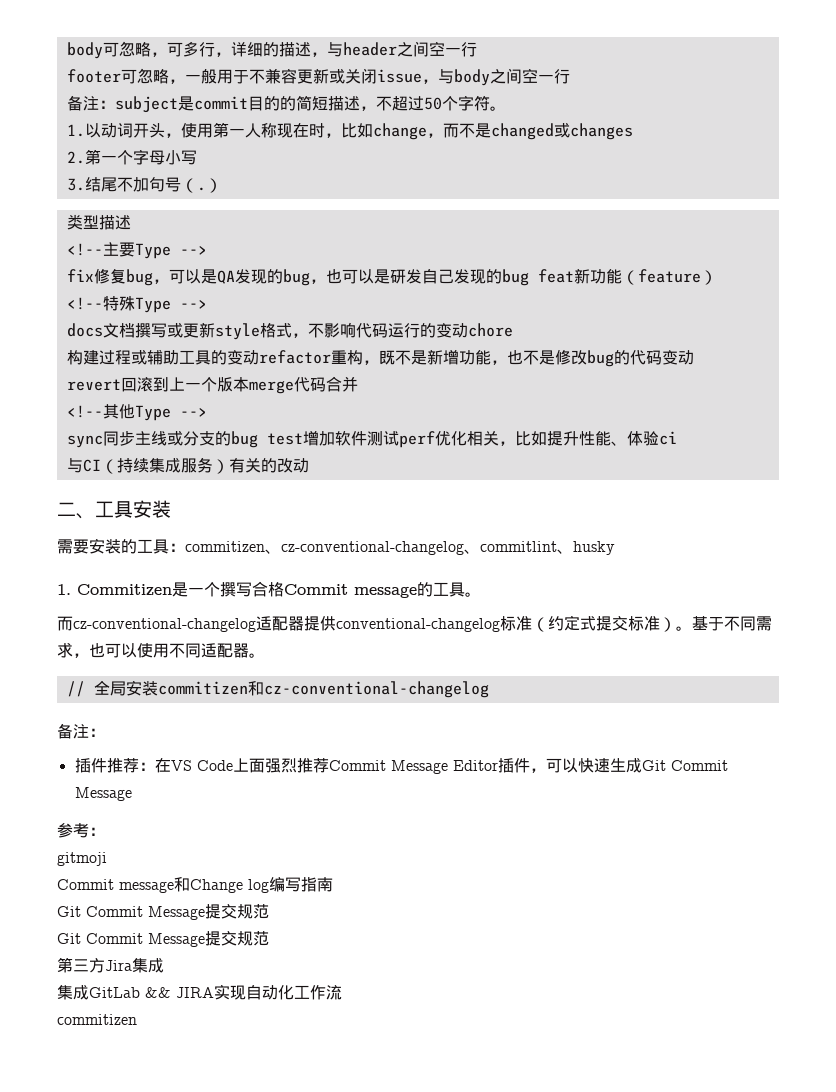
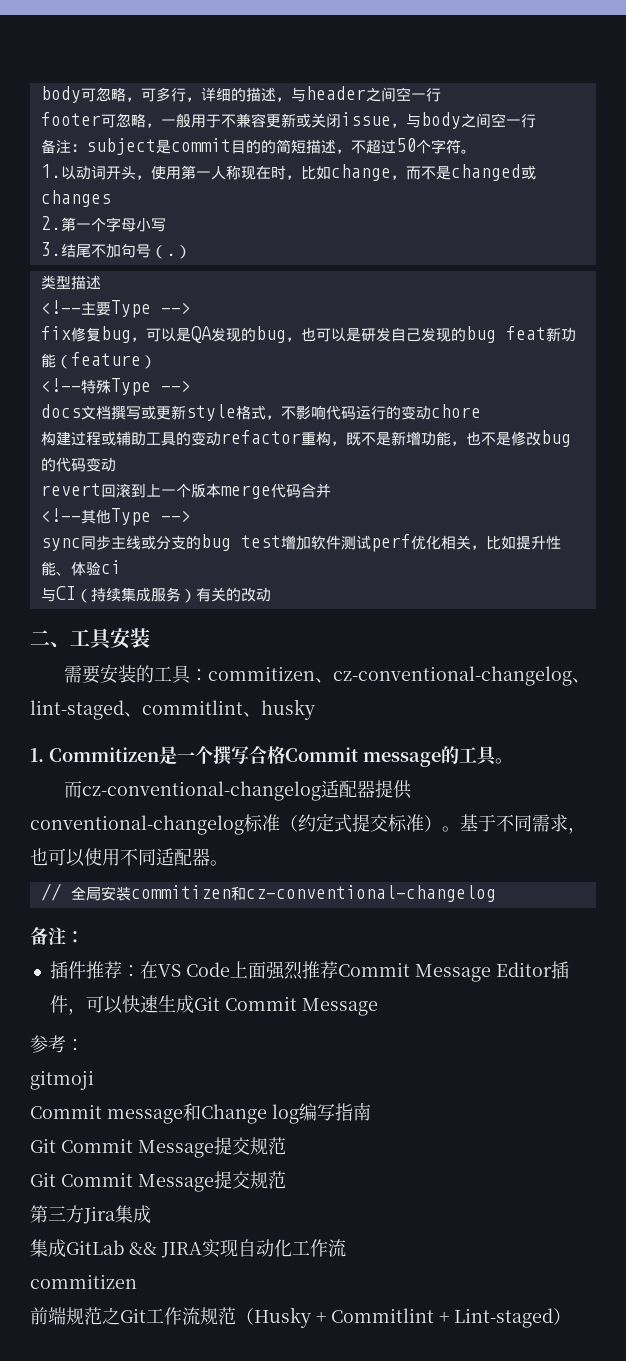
(480, 551) none -> [30,700,142,720] lint-staged、
(137, 1019) none -> [30,1307,571,1328] // 前端规范之Git工作流规范（Husky + Commitlint + Lint-staged）

